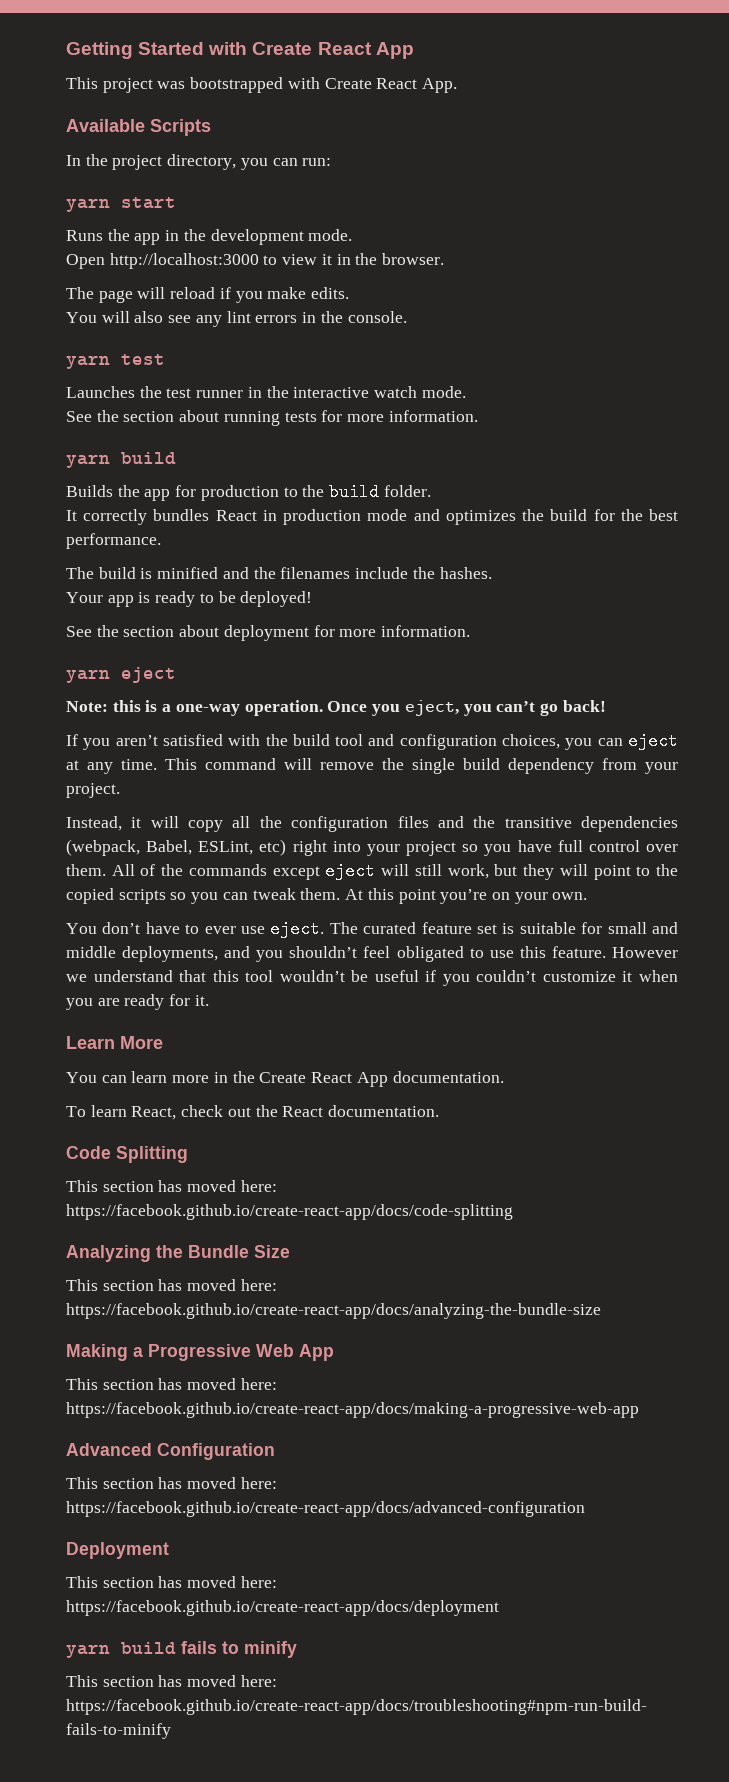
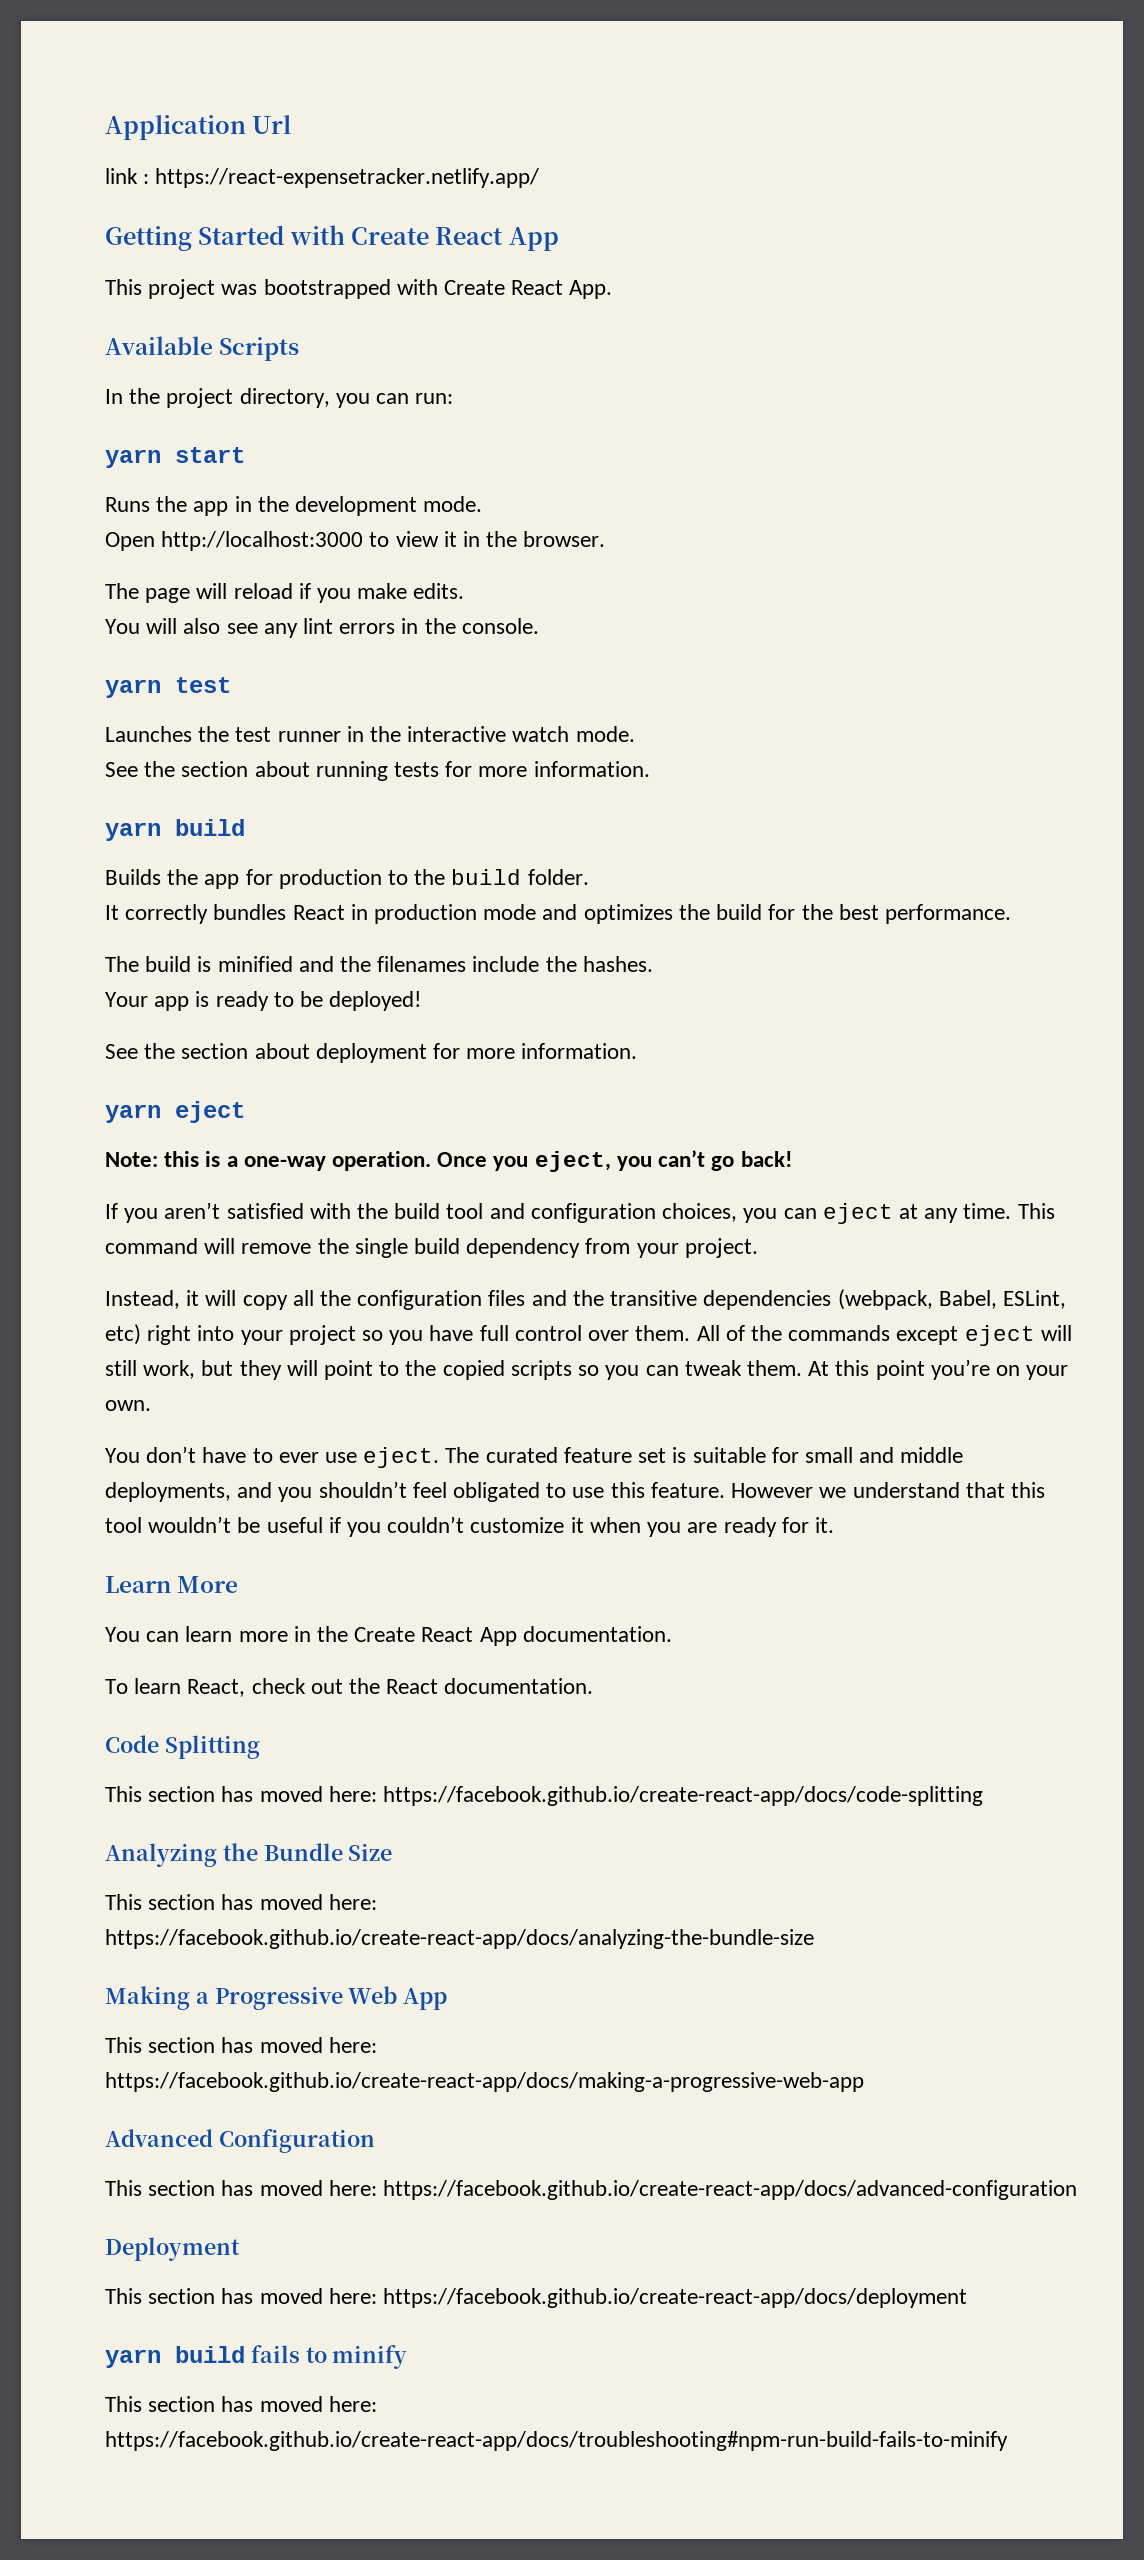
(66, 50) none -> [105,115,292,140] [105,168,540,188] Application Url // link : https://react-expensetracker.netlify.app/ //

